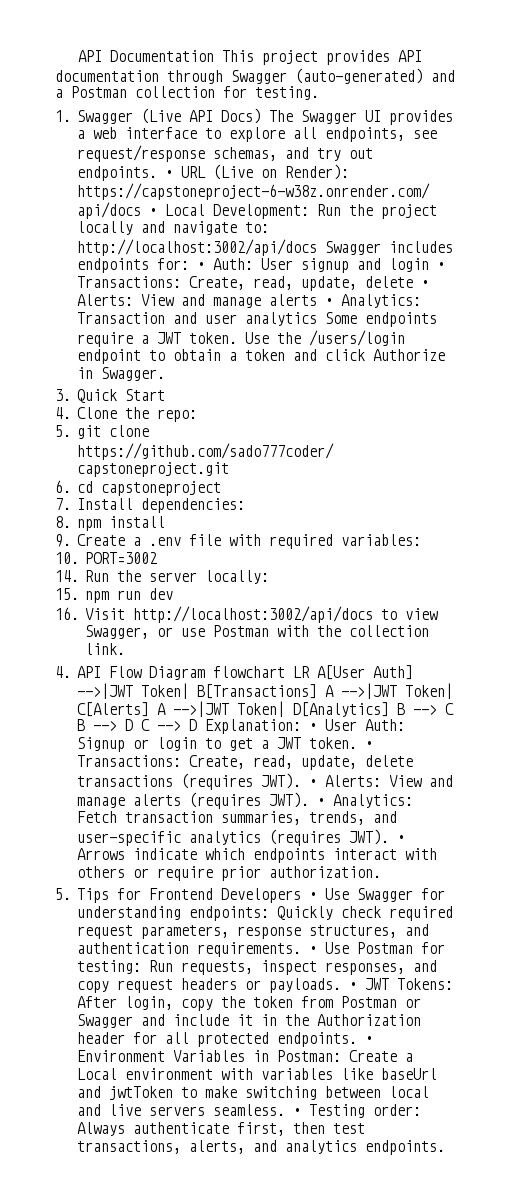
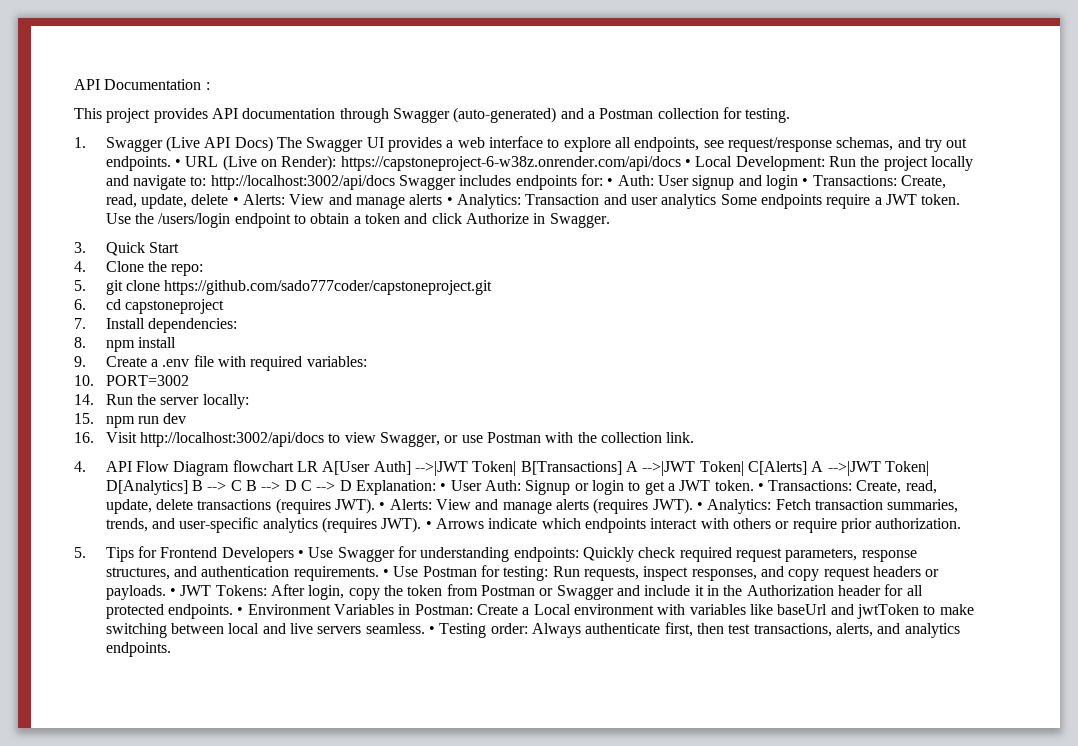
(215, 56) none -> [205,82,210,90] : //

